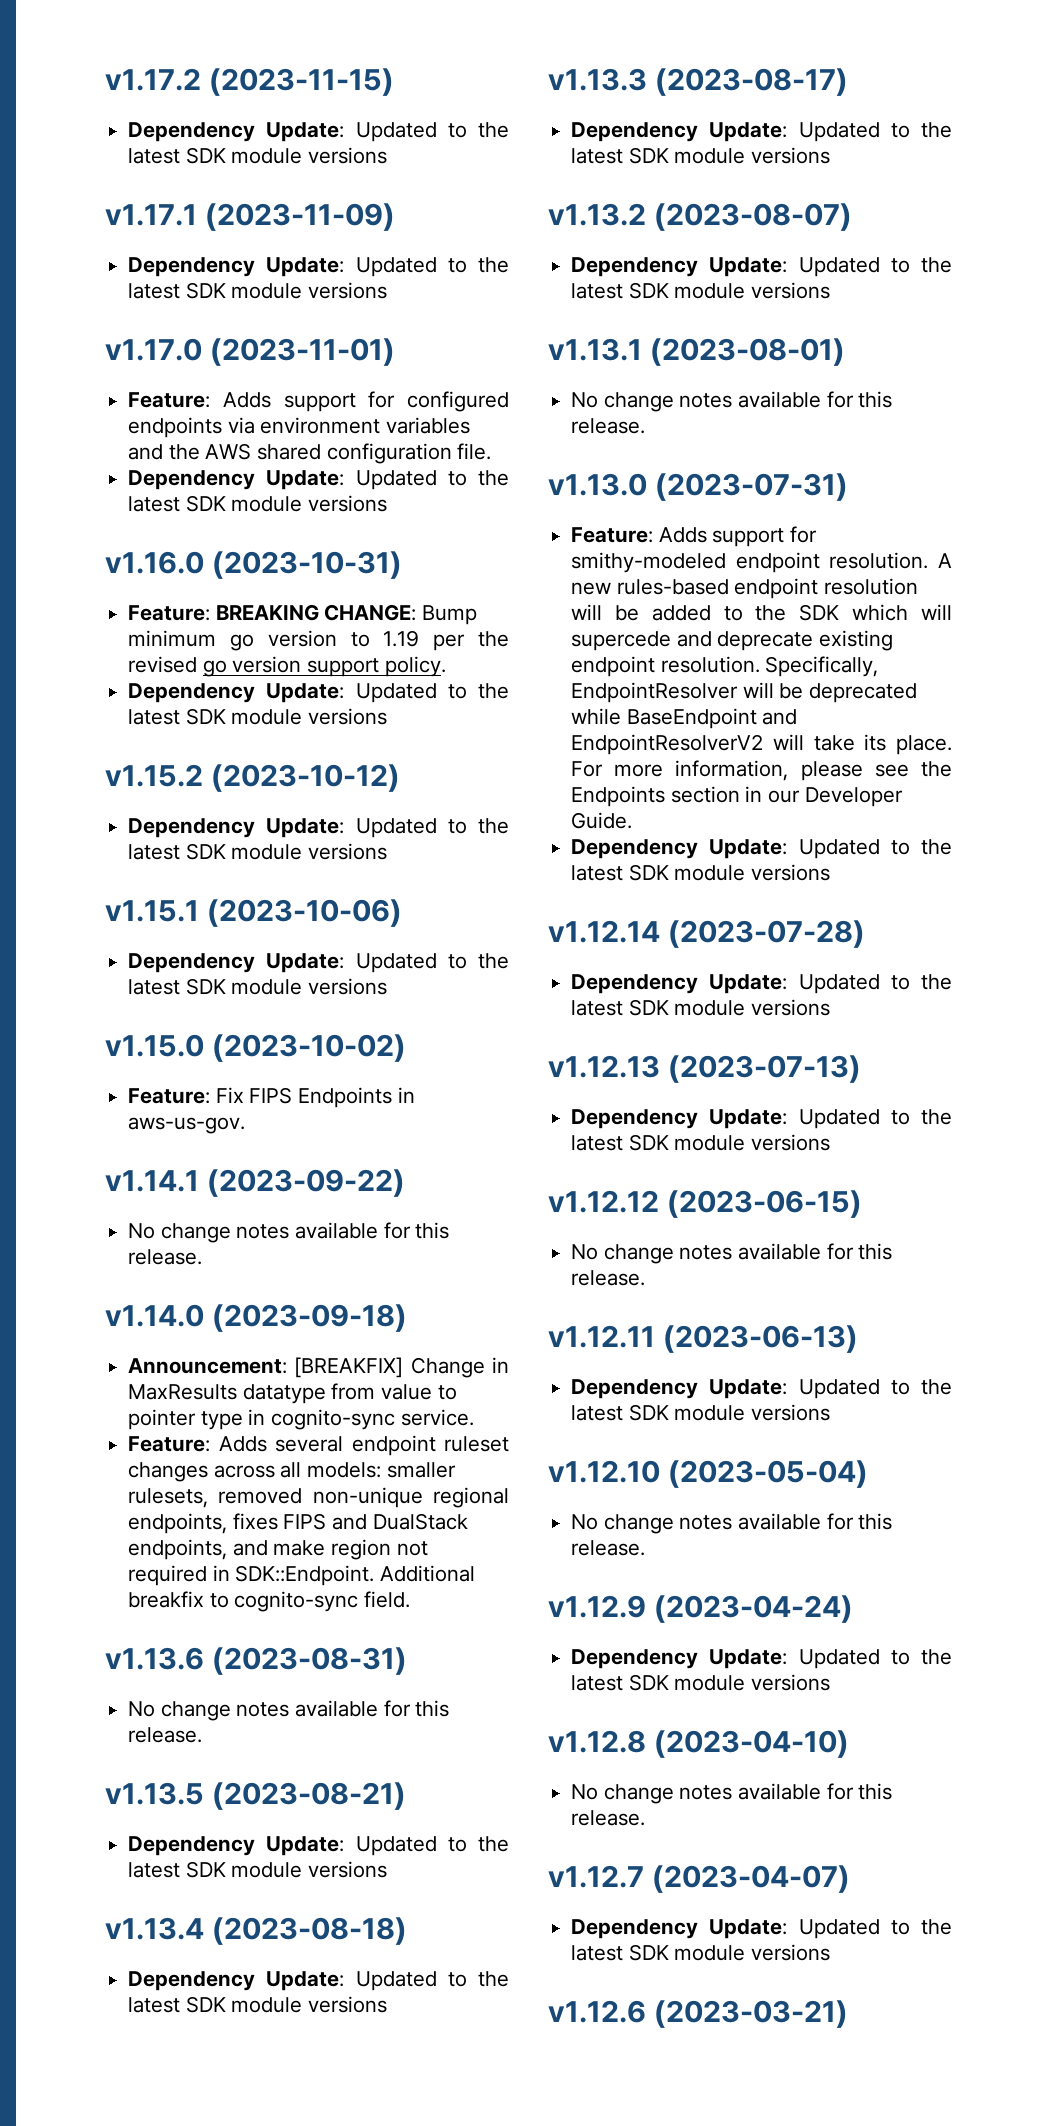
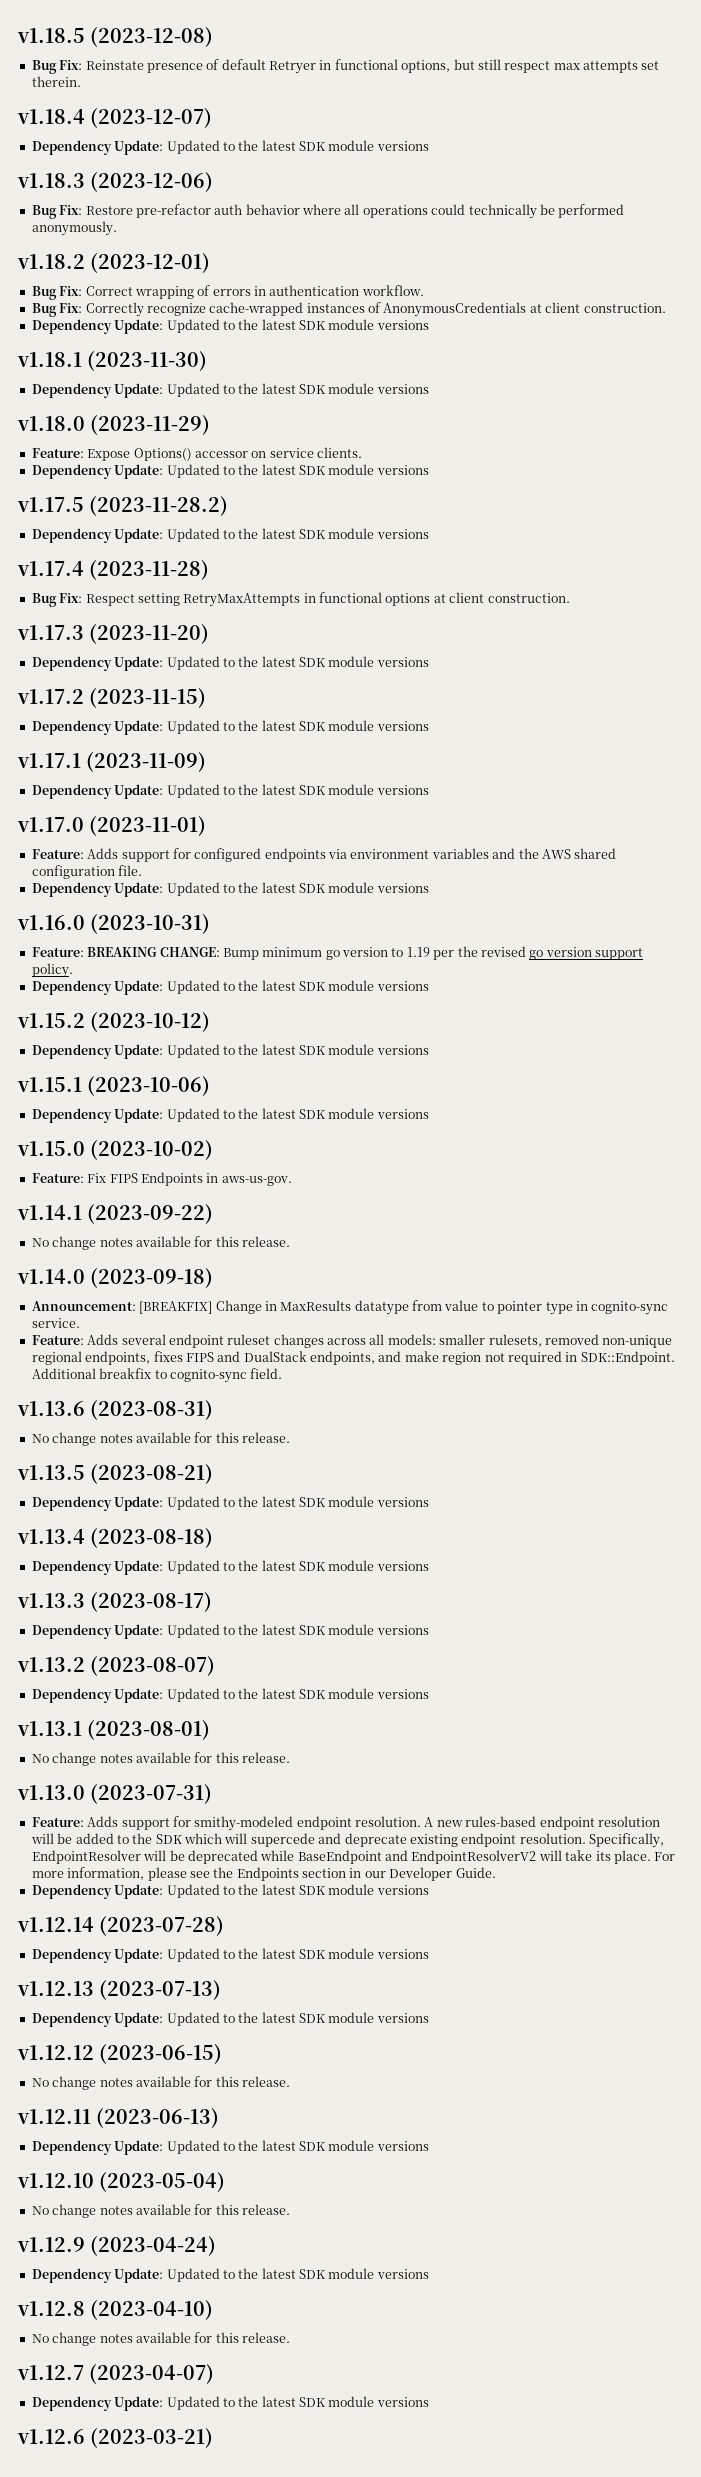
(105, 79) none -> [17,27,214,47] [31,59,660,74] [31,76,81,87] [17,108,213,128] [31,140,429,155] [17,172,214,192] [31,204,625,219] [31,221,117,236] [17,253,211,273] [31,285,424,300] [31,302,666,317] [31,319,429,334] [17,351,208,371] [31,383,429,398] [17,415,211,435] [31,447,362,461] [31,464,429,479] [17,496,229,516] [31,528,429,543] [17,560,210,580] [31,592,570,607] [17,624,210,644] [31,656,429,671] v1.18.5 (2023-12-08) // Bug Fix: Reinstate presence of default Retryer in functional options, but still respect max attempts set therein. // v1.18.4 (2023-12-07) // Dependency Update: Updated to the latest SDK module versions // v1.18.3 (2023-12-06) // Bug Fix: Restore pre-refactor auth behavior where all operations could technically be performed anonymously. // v1.18.2 (2023-12-01) // Bug Fix: Correct wrapping of errors in authentication workflow. // Bug Fix: Correctly recognize cache-wrapped instances of AnonymousCredentials at client construction. // Dependency Update: Updated to the latest SDK module versions // v1.18.1 (2023-11-30) // Dependency Update: Updated to the latest SDK module versions // v1.18.0 (2023-11-29) // Feature: Expose Options() accessor on service clients. // Dependency Update: Updated to the latest SDK module versions // v1.17.5 (2023-11-28.2) // Dependency Update: Updated to the latest SDK module versions // v1.17.4 (2023-11-28) // Bug Fix: Respect setting RetryMaxAttempts in functional options at client construction. // v1.17.3 (2023-11-20) // Dependency Update: Updated to the latest SDK module versions //

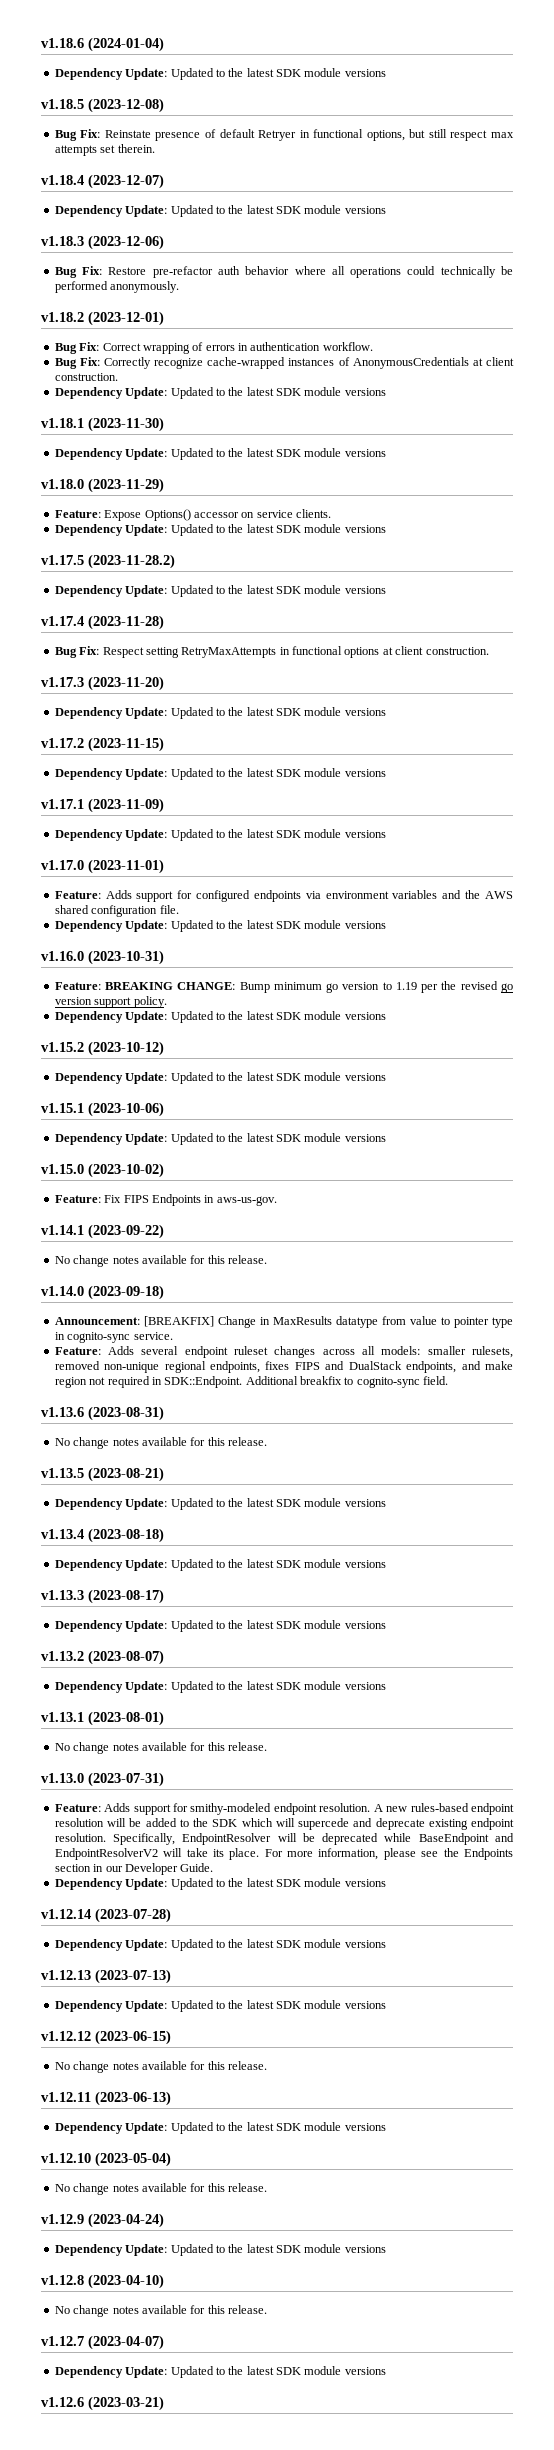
(17, 35) none -> [41,37,164,52] [54,68,386,80] v1.18.6 (2024-01-04) // Dependency Update: Updated to the latest SDK module versions //

